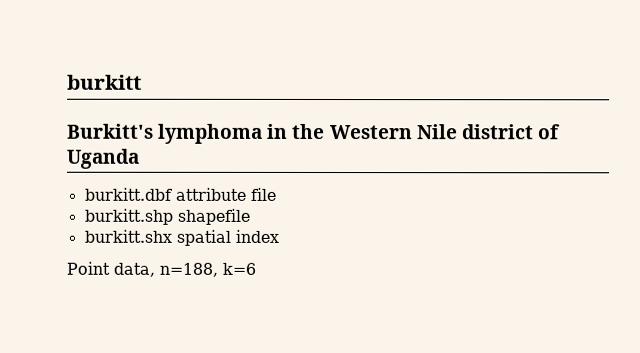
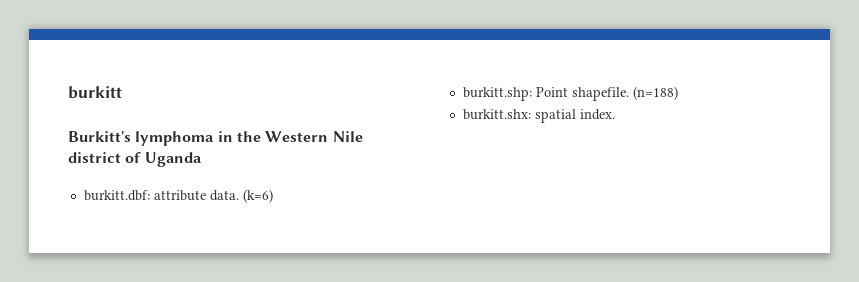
[83,187,276,201] [83,208,250,225] [83,229,279,246] [66,261,256,277] burkitt.dbf attribute file // burkitt.shp shapefile // burkitt.shx spatial index // Point data, n=188, k=6 -> [83,189,273,203] [462,86,678,101] [462,109,615,123] burkitt.dbf: attribute data. (k=6) // burkitt.shp: Point shapefile. (n=188) // burkitt.shx: spatial index.

